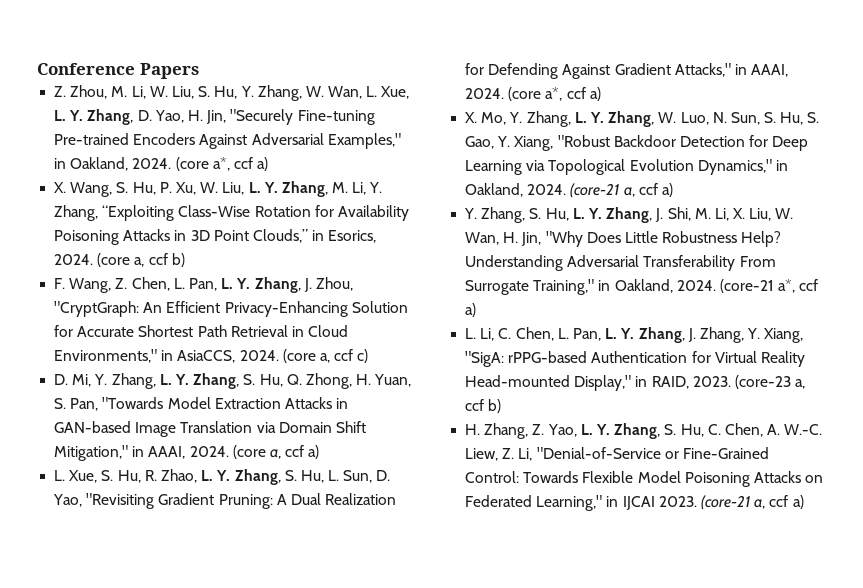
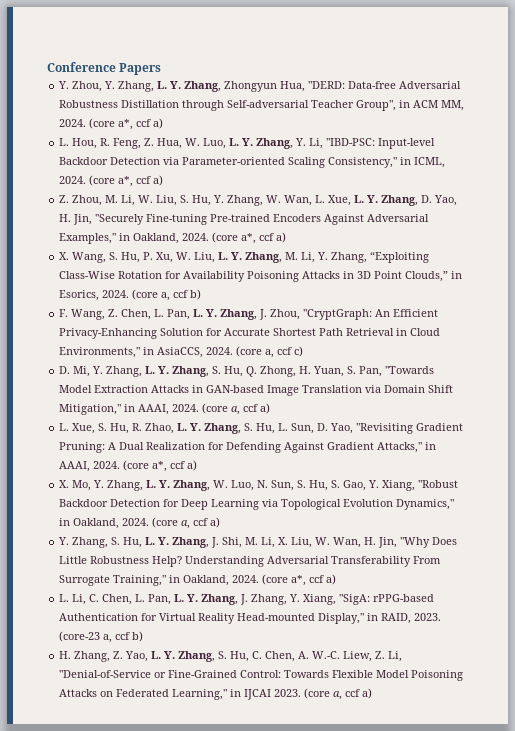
(199, 71) none -> [58,81,462,92] [59,100,465,111] [59,118,164,130] [59,138,436,149] [59,157,446,168] [59,175,164,187] // Y. Zhou, Y. Zhang, L. Y. Zhang, Zhongyun Hua, "DERD: Data-free Adversarial Robustness Distillation through Self-adversarial Teacher Group", in ACM MM, 2024. (core a*, ccf a) // L. Hou, R. Feng, Z. Hua, W. Luo, L. Y. Zhang, Y. Li, "IBD-PSC: Input-level Backdoor Detection via Parameter-oriented Scaling Consistency," in ICML, 2024. (core a*, ccf a)
[570,183,620,198] (core-21 -> [152,517,179,528] (core
[719,279,774,293] (core-21 -> [262,574,289,585] (core
[700,495,750,510] (core-21 -> [304,688,331,699] (core

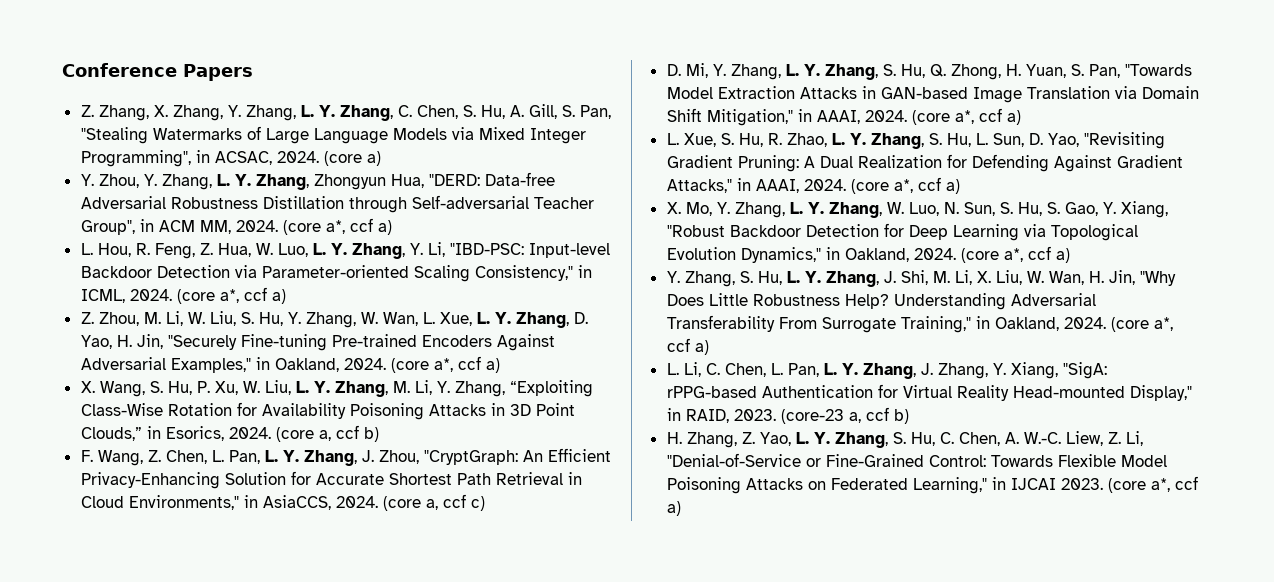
(162, 69) none -> [80,104,611,121] [80,126,586,144] [80,150,381,167] // Z. Zhang, X. Zhang, Y. Zhang, L. Y. Zhang, C. Chen, S. Hu, A. Gill, S. Pan, "Stealing Watermarks of Large Language Models via Mixed Integer Programming", in ACSAC, 2024. (core a)
[231,406,241,415] a, -> [954,110,974,124] a*,
[181,520,191,529] a, -> [1003,248,1023,262] a*,
[333,691,343,700] a, -> [1150,478,1170,492] a*,

